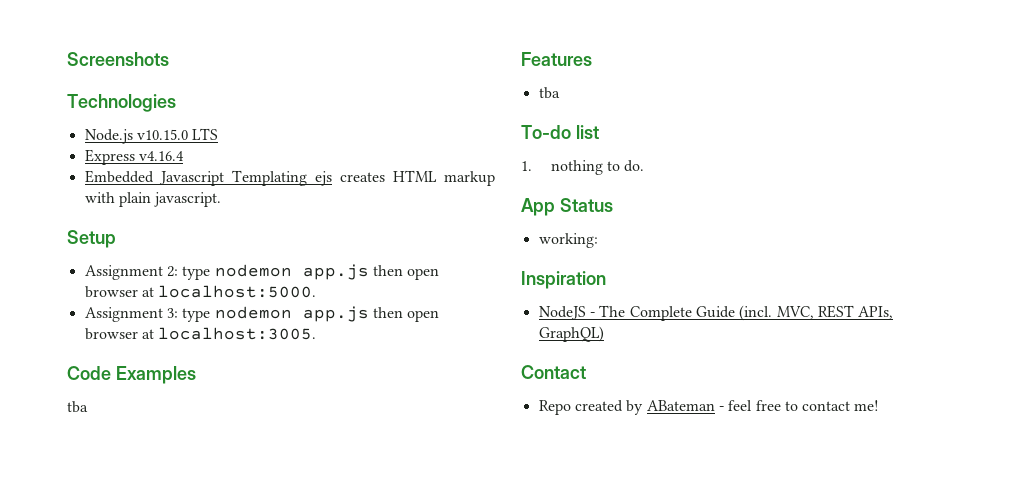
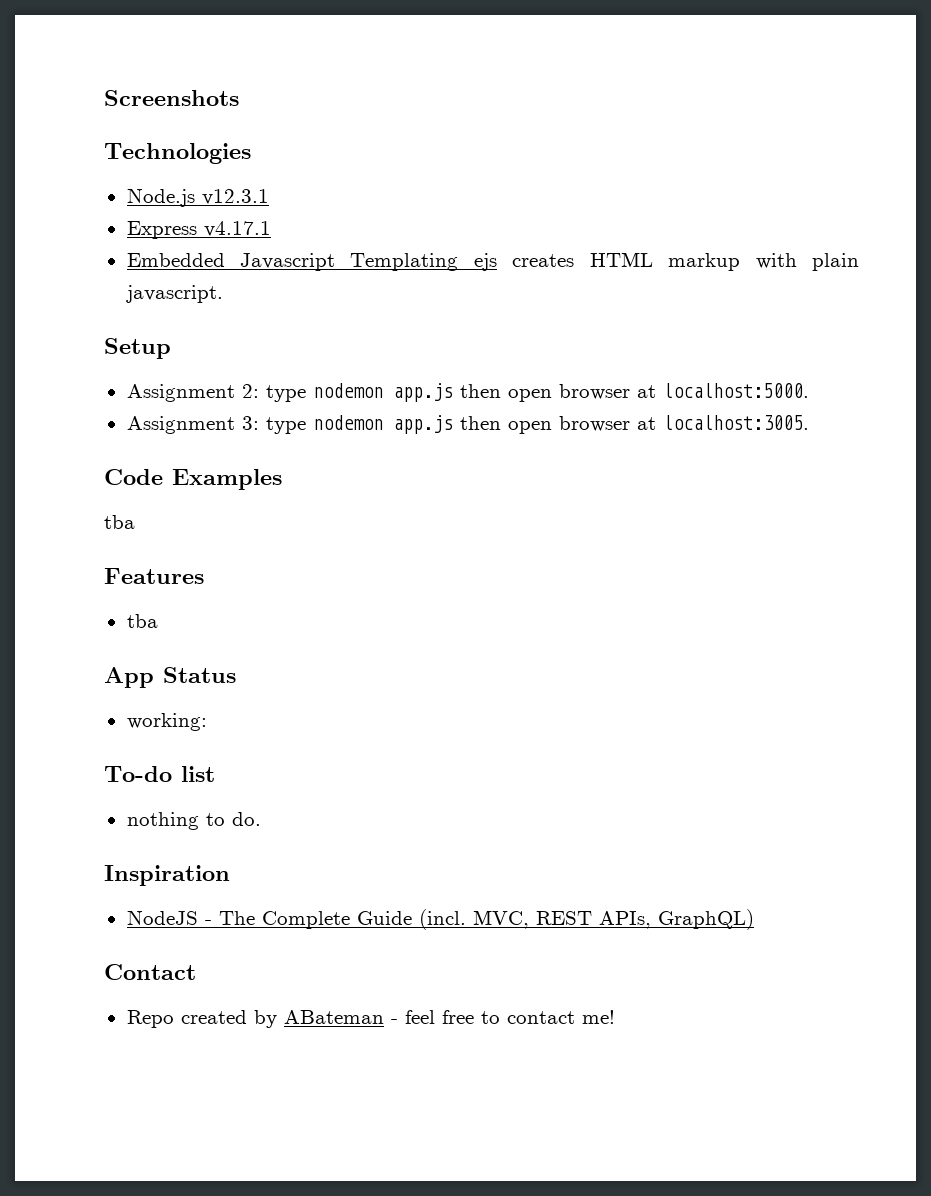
[136,128,219,140] v10.15.0 LTS -> [201,189,269,205] v12.3.1
[138,151,184,161] v4.16.4 -> [203,221,271,237] v4.17.1
[521,125,599,139] [521,160,645,175] [521,198,613,216] [538,233,598,248] To-do list // 1. nothing to do. // App Status // working: -> [104,667,236,688] [126,713,207,731] [104,766,215,782] [126,812,261,830] App Status // working: // To-do list // nothing to do.

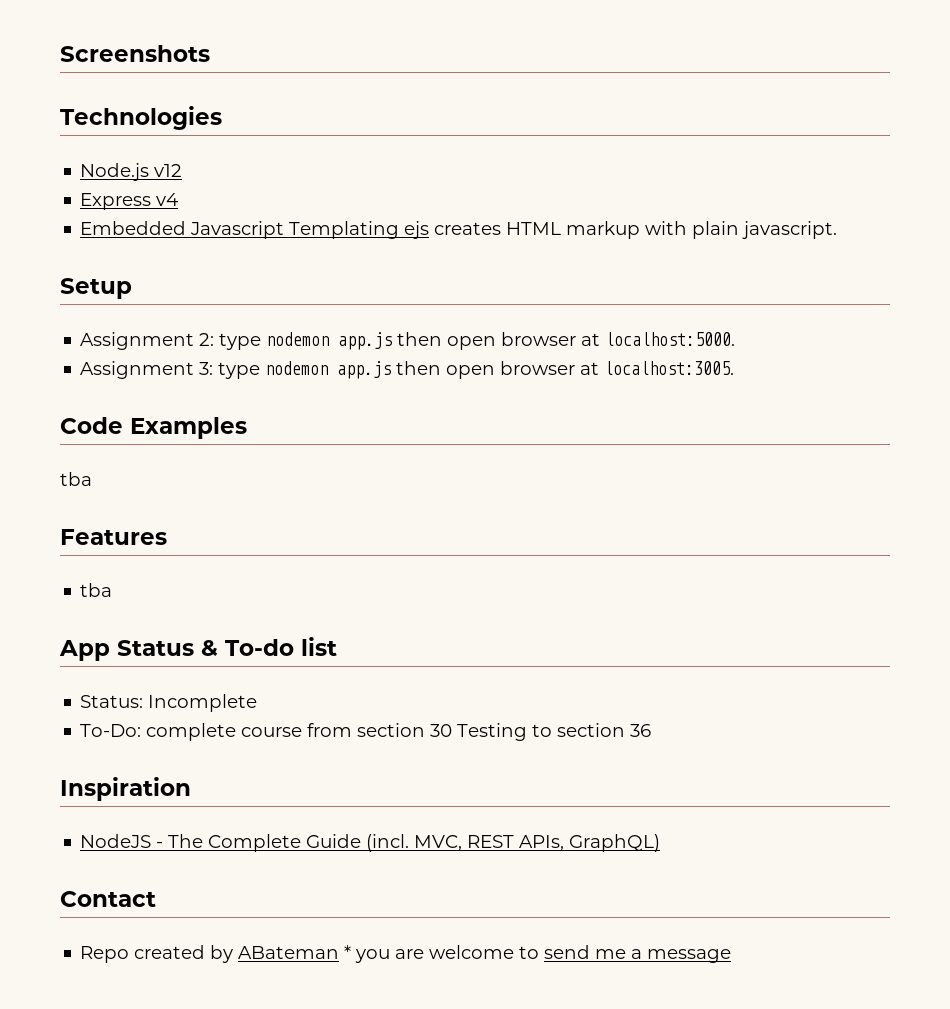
[201,189,269,205] v12.3.1 -> [154,164,183,177] v12
[203,221,271,237] v4.17.1 -> [156,193,179,206] v4
[126,713,207,731] // working: // -> [201,640,218,656] &
[126,812,261,830] nothing to do. -> [80,694,258,712] [80,723,652,741] Status: Incomplete // To-Do: complete course from section 30 Testing to section 36
[390,1010,615,1024] - feel free to contact me! -> [344,945,732,963] * you are welcome to send me a message

